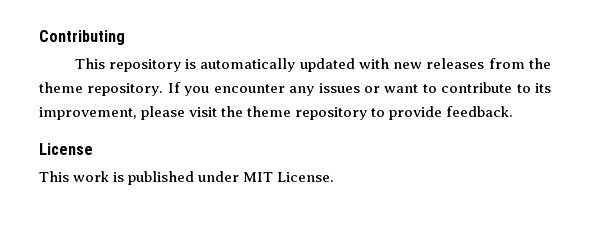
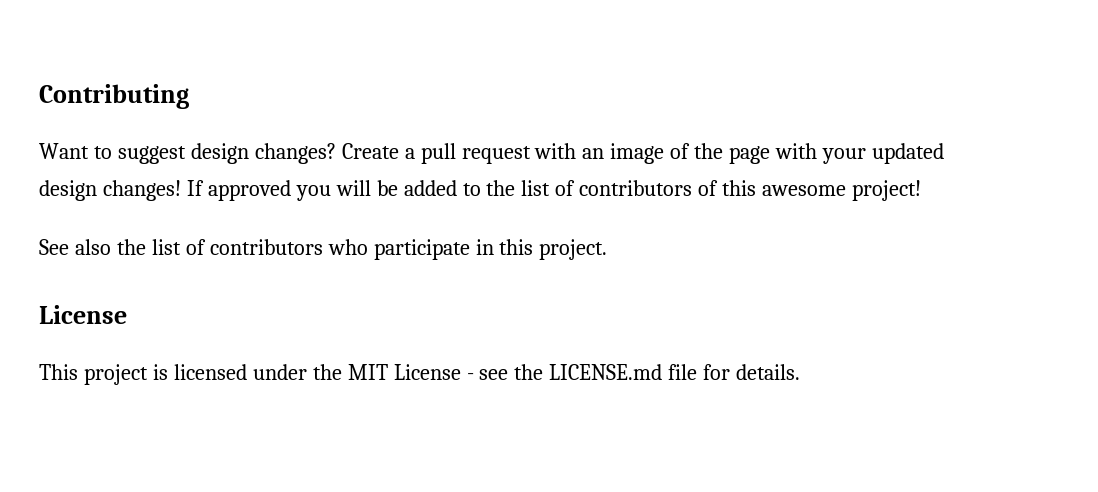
[74,58,551,72] [39,82,552,96] [39,106,514,120] [39,143,93,155] [39,171,335,185] This repository is automatically updated with new releases from the theme repository. If you encounter any issues or want to contribute to its improvement, please visit the theme repository to provide feedback. // License // This work is published under MIT License. -> [39,143,944,164] [39,180,922,201] [39,239,608,260] [39,305,127,324] [39,364,801,385] Want to suggest design changes? Create a pull request with an image of the page with your updated design changes! If approved you will be added to the list of contributors of this awesome project! // See also the list of contributors who participate in this project. // License // This project is licensed under the MIT License - see the LICENSE.md file for details.

